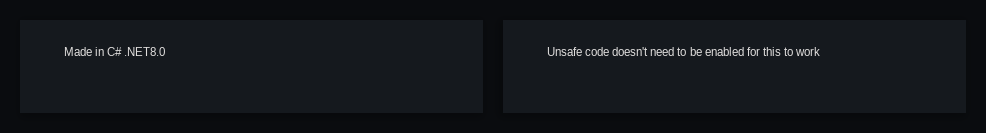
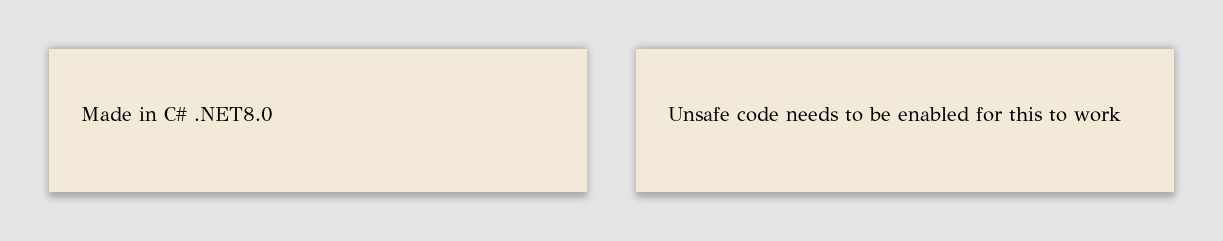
[612,47,675,56] doesn't need -> [786,107,838,121] needs

